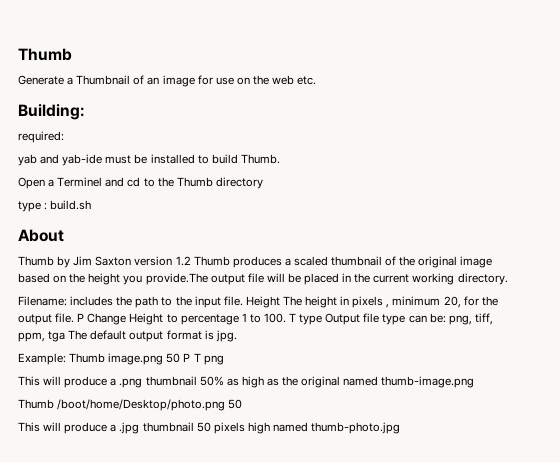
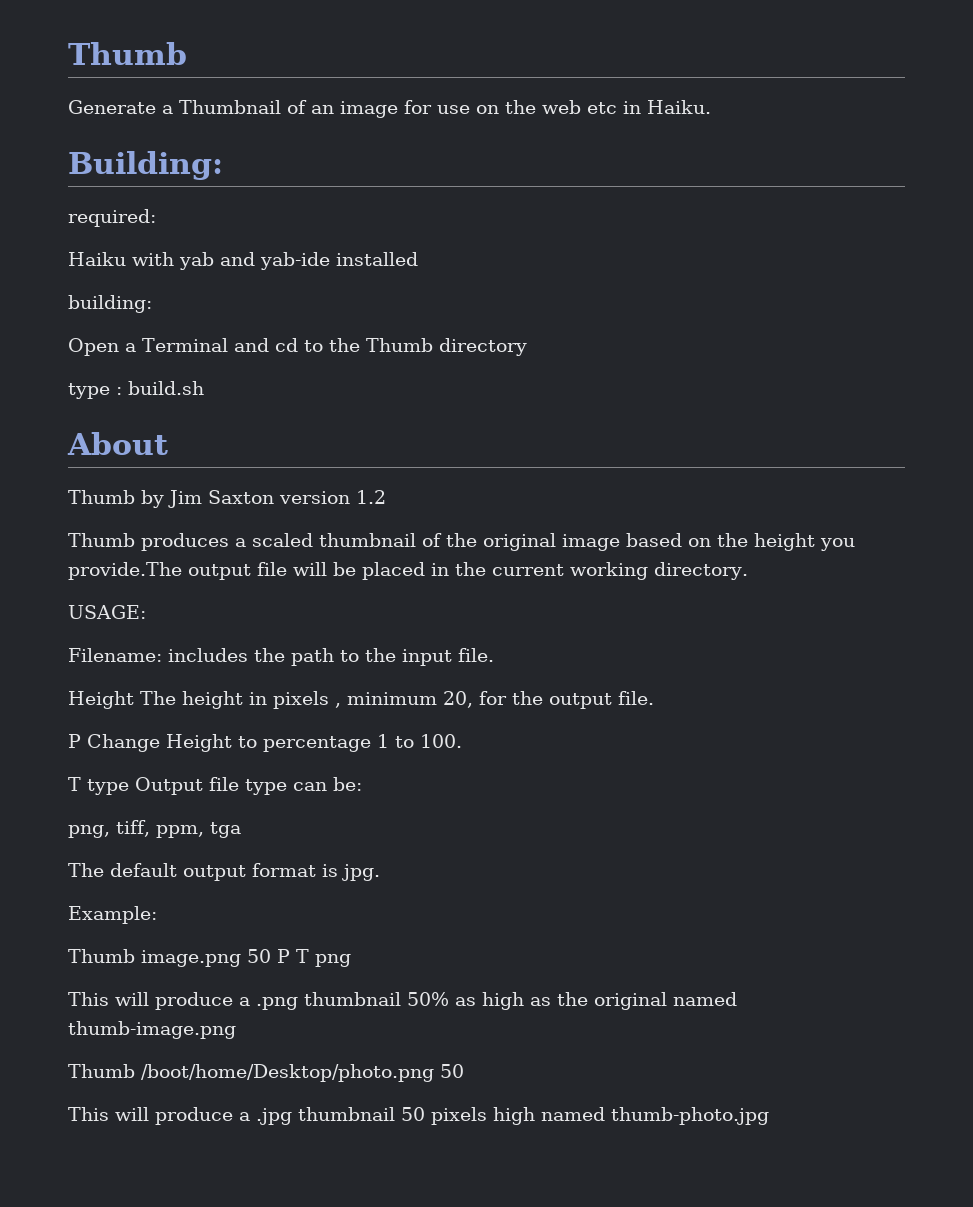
[297,76,317,85] etc. -> [587,100,711,114] etc in Haiku.
(64, 137) none -> [68,252,174,266] Haiku with
[105,154,148,164] must be -> (330, 261) none
[197,154,280,164] to build Thumb. -> [68,295,152,313] // building:
[57,177,103,187] Terminel -> [142,338,228,352] Terminal
(191, 261) none -> (386, 497) //
(508, 279) none -> [68,605,146,619] // USAGE:
(243, 301) none -> (494, 655) //
(75, 318) none -> (654, 698) //
(286, 318) none -> (462, 741) //
(446, 318) none -> (362, 784) //
(66, 336) none -> (241, 830) //
(66, 359) none -> (157, 915) //

